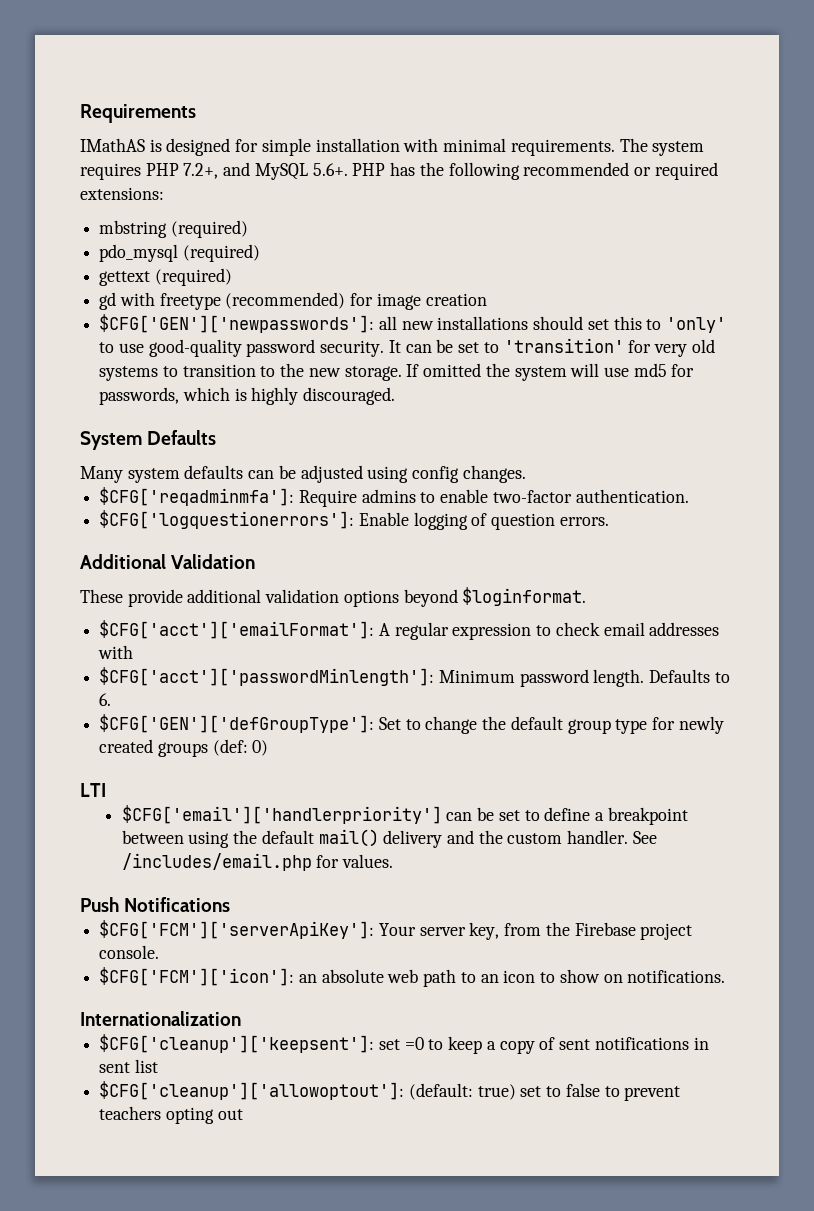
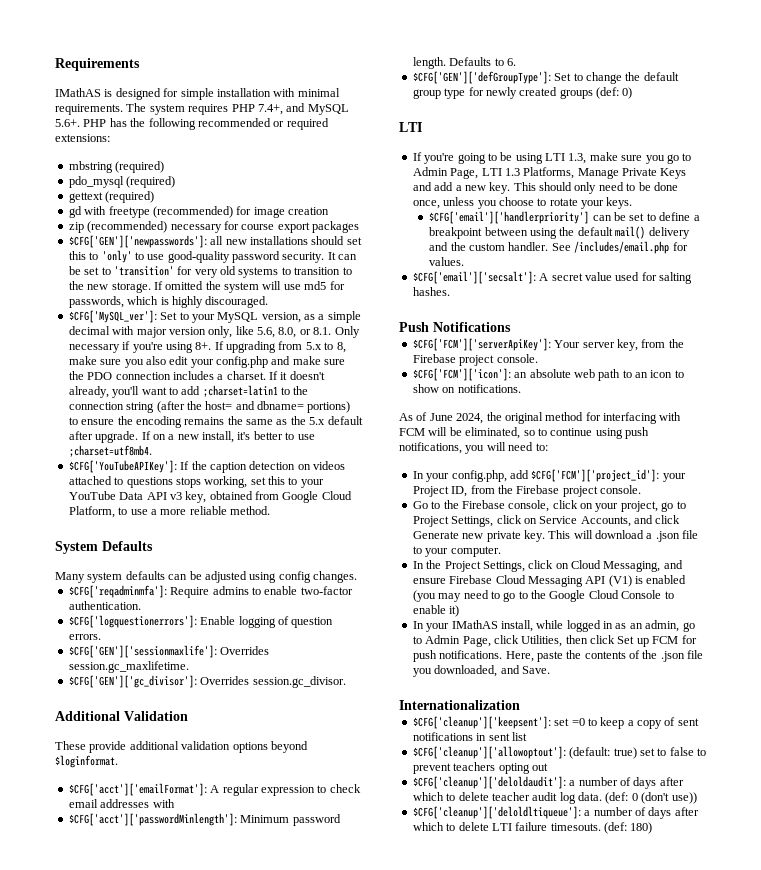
[183,163,219,179] 7.2+, -> [257,104,283,115] 7.4+,
(487, 299) none -> [68,221,359,233] // zip (recommended) necessary for course export packages
(396, 396) none -> [68,310,361,323] [68,326,360,338] [68,341,346,353] [68,356,346,368] [68,371,325,380] [68,385,309,398] [68,401,351,413] [68,416,363,428] [68,431,315,443] [68,445,152,457] [68,460,345,473] [68,476,324,488] [68,491,352,503] [68,506,270,518] // $CFG['MySQL_ver']: Set to your MySQL version, as a simple decimal with major version only, like 5.6, 8.0, or 8.1. Only necessary if you're using 8+. If upgrading from 5.x to 8, make sure you also edit your config.php and make sure the PDO connection includes a charset. If it doesn't already, you'll want to add ;charset=latin1 to the connection string (after the host= and dbname= portions) to ensure the encoding remains the same as the 5.x default after upgrade. If on a new install, it's better to use ;charset=utf8mb4. // $CFG['YouTubeAPIKey']: If the caption detection on videos attached to questions stops working, set this to your YouTube Data API v3 key, obtained from Google Cloud Platform, to use a more reliable method.
(609, 521) none -> [68,645,270,658] [68,661,189,673] [68,675,346,688] // $CFG['GEN']['sessionmaxlife']: Overrides session.gc_maxlifetime. // $CFG['GEN']['gc_divisor']: Overrides session.gc_divisor.
(106, 790) none -> [412,152,692,164] [412,167,687,179] [412,182,678,194] [412,197,633,209] // If you're going to be using LTI 1.3, make sure you go to Admin Page, LTI 1.3 Platforms, Manage Private Keys and add a new key. This should only need to be done once, unless you choose to rotate your keys.
(394, 861) none -> [412,271,692,284] [412,287,450,296] // $CFG['email']['secsalt']: A secret value used for salting hashes.
(726, 976) none -> [399,412,682,424] [399,427,649,439] [399,442,548,454] [412,469,686,482] [412,485,641,497] [412,500,686,512] [412,515,681,527] [412,530,699,542] [412,546,501,557] [412,560,683,572] [412,575,687,587] [412,590,674,602] [412,605,460,617] [412,620,695,632] [412,635,697,647] [412,650,704,662] [412,665,550,677] // As of June 2024, the original method for interfacing with FCM will be eliminated, so to continue using push notifications, you will need to: // In your config.php, add $CFG['FCM']['project_id']: your Project ID, from the Firebase project console. // Go to the Firebase console, click on your project, go to Project Settings, click on Service Accounts, and click Generate new private key. This will download a .json file to your computer. // In the Project Settings, click on Cloud Messaging, and ensure Firebase Cloud Messaging API (V1) is enabled (you may need to go to the Google Cloud Console to enable it) // In your IMathAS install, while logged in as an admin, go to Admin Page, click Utilities, then click Set up FCM for push notifications. Here, paste the contents of the .json file you downloaded, and Save.
(243, 1114) none -> [412,776,684,789] [412,792,697,804] [412,806,699,819] [412,822,653,834] // $CFG['cleanup']['deloldaudit']: a number of days after which to delete teacher audit log data. (def: 0 (don't use)) // $CFG['cleanup']['deloldltiqueue']: a number of days after which to delete LTI failure timesouts. (def: 180)

